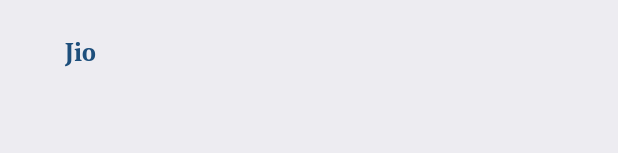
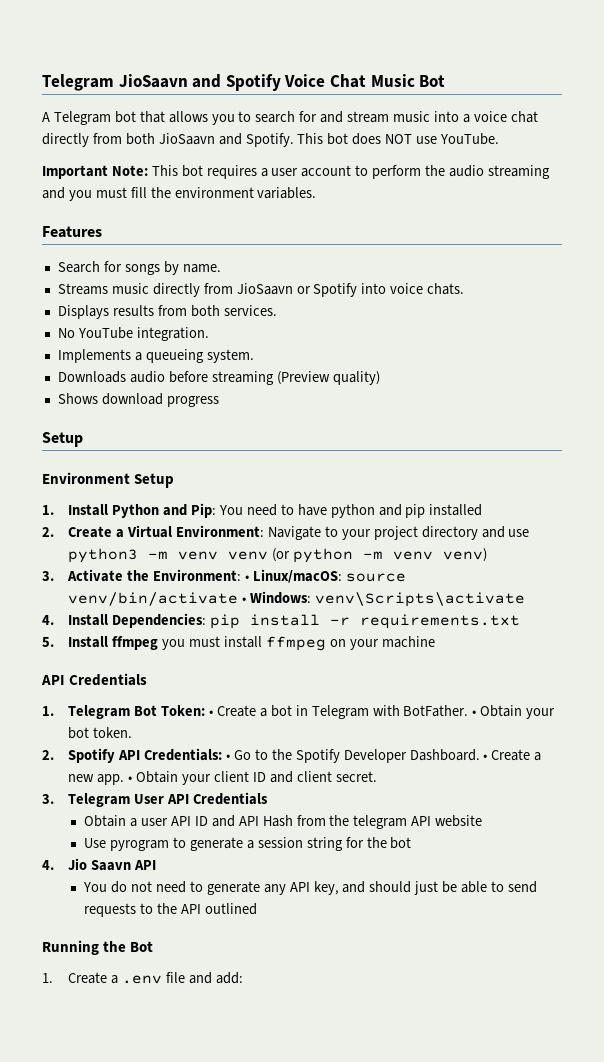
[64,42,96,67] Jio -> [42,74,446,91] [42,111,538,125] [42,133,500,147] [42,165,550,179] [42,187,317,201] [42,226,102,238] [57,261,221,275] [57,283,465,297] [57,305,277,319] [57,327,209,341] [57,349,254,363] [57,371,380,385] [57,393,219,407] [42,432,83,447] [42,472,175,488] [42,503,483,518] [42,525,530,540] [68,548,488,563] [42,569,406,583] [68,591,526,607] [42,613,521,629] [42,636,435,651] [41,673,148,686] [42,705,556,719] [68,727,133,739] [42,748,542,763] [68,771,377,785] [42,792,269,807] [84,815,483,829] [84,837,412,851] [42,858,157,871] [83,881,537,895] [84,903,257,917] [42,940,154,955] [42,972,243,984] Telegram JioSaavn and Spotify Voice Chat Music Bot // A Telegram bot that allows you to search for and stream music into a voice chat directly from both JioSaavn and Spotify. This bot does NOT use YouTube. // Important Note: This bot requires a user account to perform the audio streaming and you must fill the environment variables. // Features // Search for songs by name. // Streams music directly from JioSaavn or Spotify into voice chats. // Displays results from both services. // No YouTube integration. // Implements a queueing system. // Downloads audio before streaming (Preview quality) // Shows download progress // Setup // Environment Setup // 1. Install Python and Pip: You need to have python and pip installed // 2. Create a Virtual Environment: Navigate to your project directory and use python3 -m venv venv (or python -m venv venv) // 3. Activate the Environment: • Linux/macOS: source venv/bin/activate • Windows: venv\Scripts\activate // 4. Install Dependencies: pip install -r requirements.txt // 5. Install ffmpeg you must install ffmpeg on your machine // API Credentials // 1. Telegram Bot Token: • Create a bot in Telegram with BotFather. • Obtain your bot token. // 2. Spotify API Credentials: • Go to the Spotify Developer Dashboard. • Create a new app. • Obtain your client ID and client secret. // 3. Telegram User API Credentials // Obtain a user API ID and API Hash from the telegram API website // Use pyrogram to generate a session string for the bot // 4. Jio Saavn API // You do not need to generate any API key, and should just be able to send requests to the API outlined // Running the Bot // 1. Create a .env file and add:

